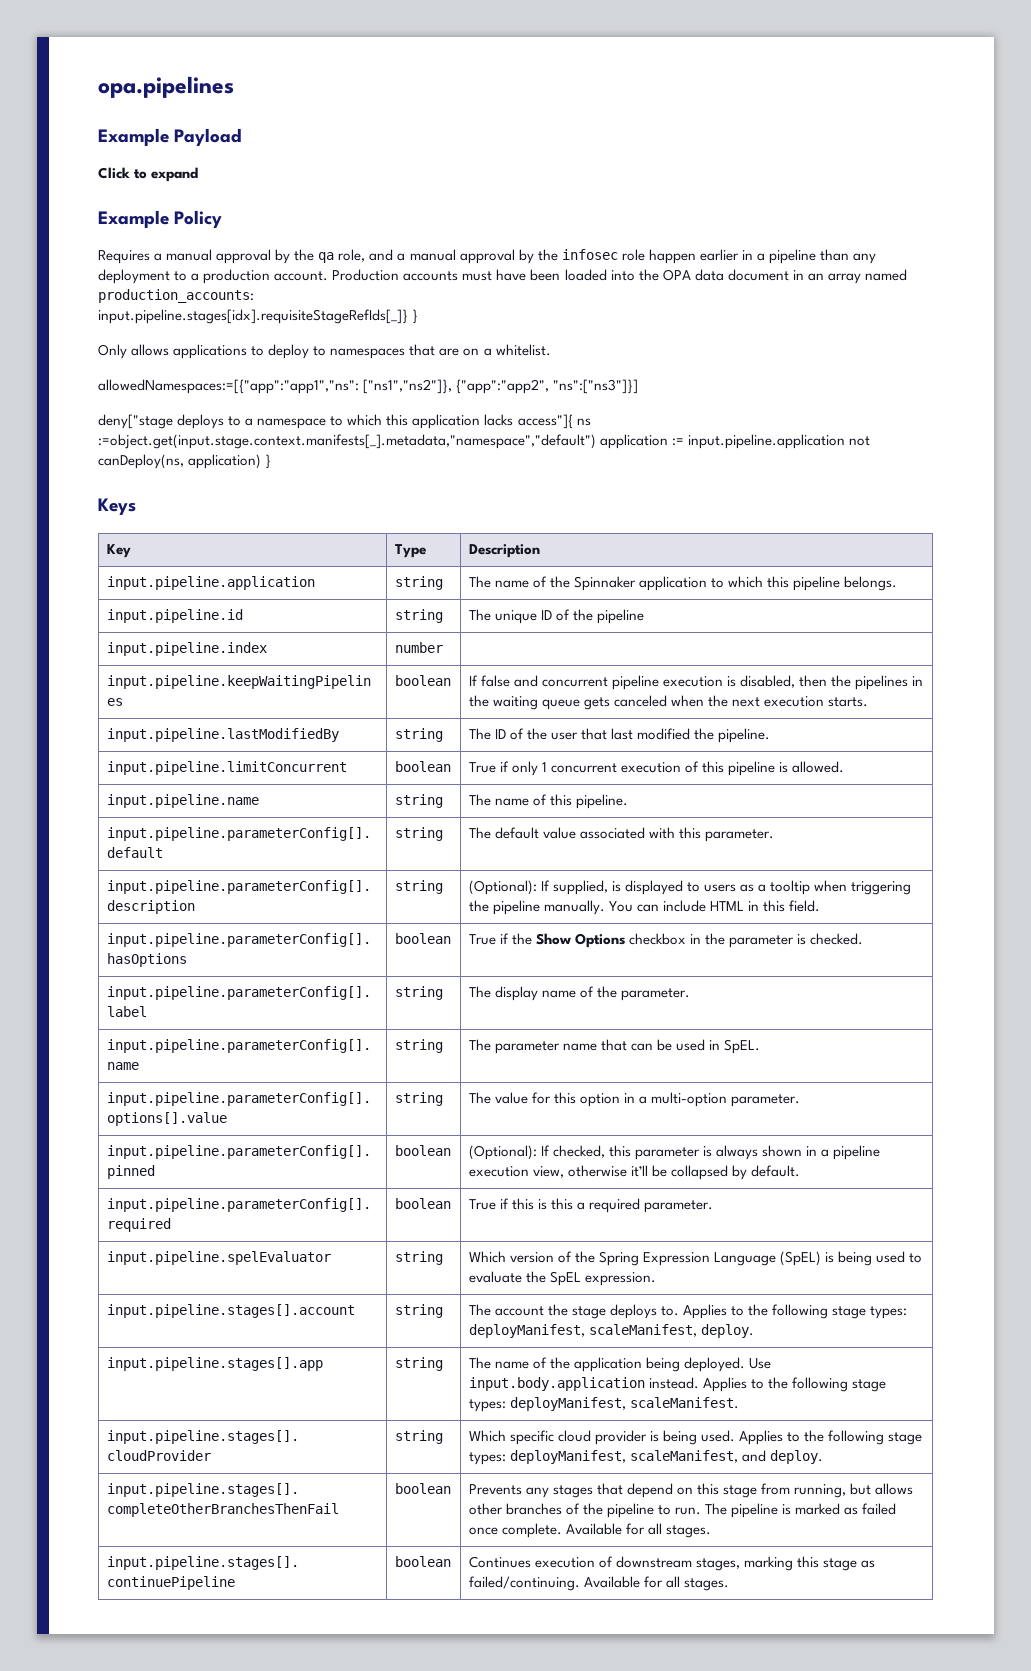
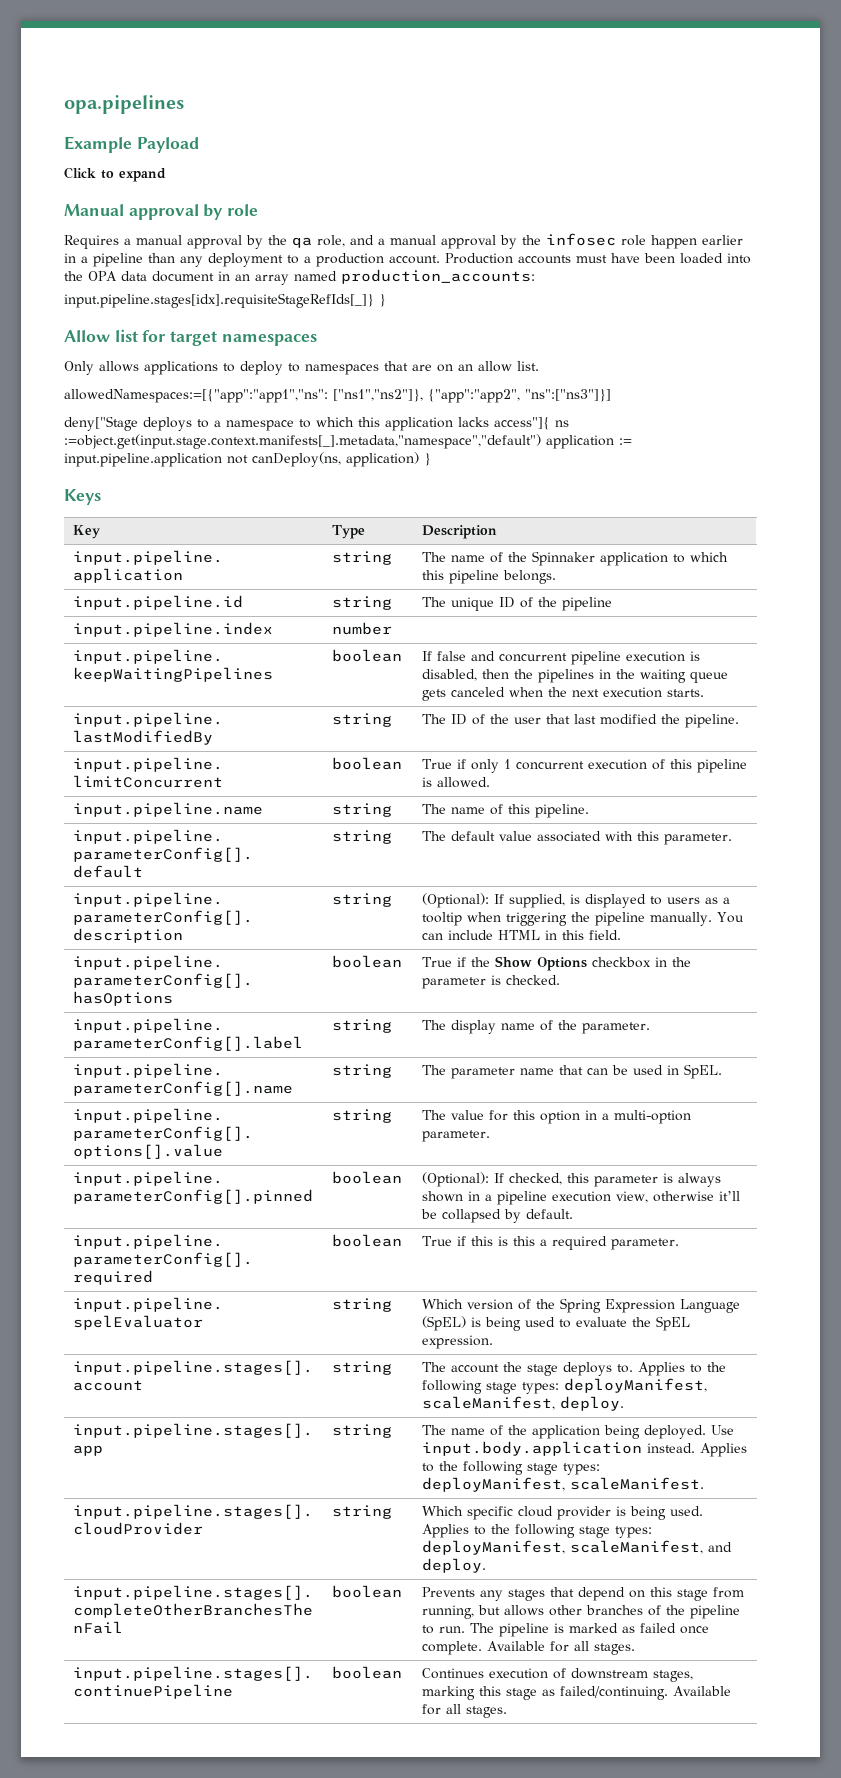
[98,210,223,228] Example Policy -> [64,204,259,220] Manual approval by role
(419, 316) none -> [64,329,317,346] // Allow list for target namespaces
[483,344,551,356] a whitelist. -> [458,361,539,372] an allow list.
[98,414,173,429] deny["stage -> [64,416,138,431] deny["Stage

